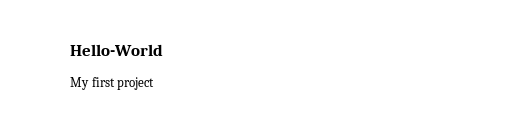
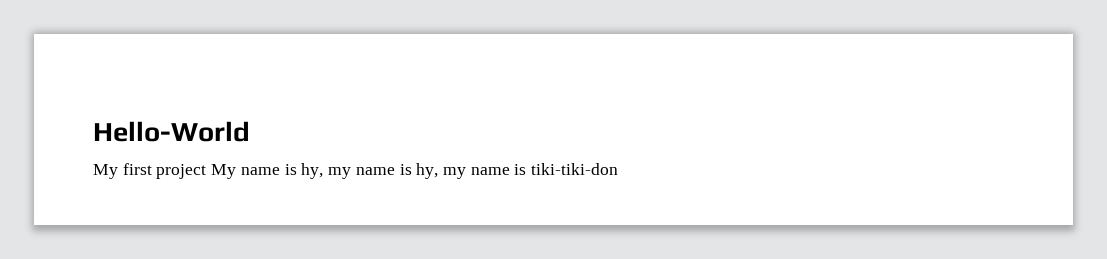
(155, 83) none -> [211,163,619,179] My name is hy, my name is hy, my name is tiki-tiki-don

